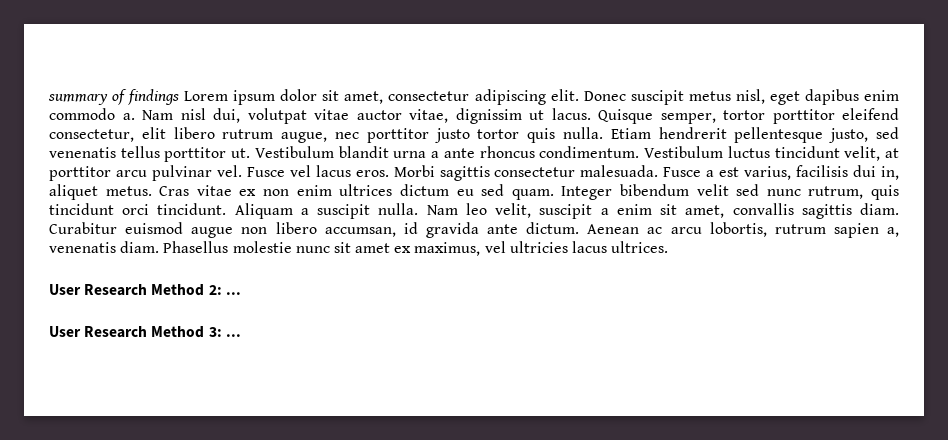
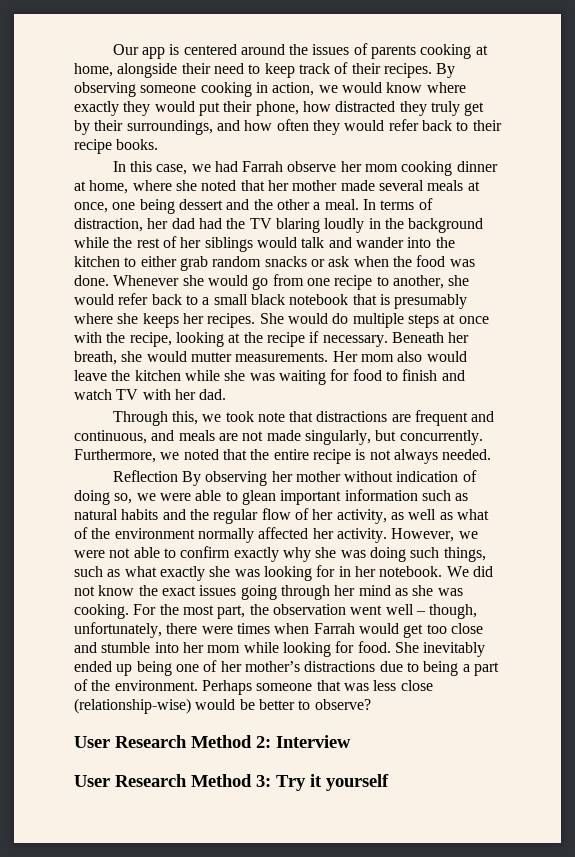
[48,89,899,105] [49,108,899,124] [49,127,899,143] [49,146,900,162] [49,165,900,181] [49,184,899,200] [49,203,900,219] [49,222,899,238] [49,241,669,256] summary of findings Lorem ipsum dolor sit amet, consectetur adipiscing elit. Donec suscipit metus nisl, eget dapibus enim commodo a. Nam nisl dui, volutpat vitae auctor vitae, dignissim ut lacus. Quisque semper, tortor porttitor eleifend consectetur, elit libero rutrum augue, nec porttitor justo tortor quis nulla. Etiam hendrerit pellentesque justo, sed venenatis tellus porttitor ut. Vestibulum blandit urna a ante rhoncus condimentum. Vestibulum luctus tincidunt velit, at porttitor arcu pulvinar vel. Fusce vel lacus eros. Morbi sagittis consectetur malesuada. Fusce a est varius, facilisis dui in, aliquet metus. Cras vitae ex non enim ultrices dictum eu sed quam. Integer bibendum velit sed nunc rutrum, quis tincidunt orci tincidunt. Aliquam a suscipit nulla. Nam leo velit, suscipit a enim sit amet, convallis sagittis diam. Curabitur euismod augue non libero accumsan, id gravida ante dictum. Aenean ac arcu lobortis, rutrum sapien a, venenatis diam. Phasellus molestie nunc sit amet ex maximus, vel ultricies lacus ultrices. -> [112,43,488,59] [74,62,456,78] [74,82,466,97] [74,101,485,116] [74,119,502,135] [74,139,159,154] [112,161,498,176] [74,180,480,194] [74,198,433,214] [74,218,484,233] [74,236,455,252] [74,255,475,271] [74,274,470,290] [74,293,468,309] [74,313,489,328] [74,331,470,347] [74,351,467,365] [74,369,465,385] [74,389,227,400] [112,410,495,426] [74,430,483,445] [74,449,492,464] [112,470,477,486] [74,489,469,505] [74,508,489,524] [74,527,478,543] [74,546,486,562] [74,565,493,581] [74,585,463,600] [74,604,478,619] [74,622,483,638] [74,641,486,657] [74,660,499,676] [74,679,433,695] [74,698,371,714] Our app is centered around the issues of parents cooking at home, alongside their need to keep track of their recipes. By observing someone cooking in action, we would know where exactly they would put their phone, how distracted they truly get by their surroundings, and how often they would refer back to their recipe books. // In this case, we had Farrah observe her mom cooking dinner at home, where she noted that her mother made several meals at once, one being dessert and the other a meal. In terms of distraction, her dad had the TV blaring loudly in the background while the rest of her siblings would talk and wander into the kitchen to either grab random snacks or ask when the food was done. Whenever she would go from one recipe to another, she would refer back to a small black notebook that is presumably where she keeps her recipes. She would do multiple steps at once with the recipe, looking at the recipe if necessary. Beneath her breath, she would mutter measurements. Her mom also would leave the kitchen while she was waiting for food to finish and watch TV with her dad. // Through this, we took note that distractions are frequent and continuous, and meals are not made singularly, but concurrently. Furthermore, we noted that the entire recipe is not always needed. // Reflection By observing her mother without indication of doing so, we were able to glean important information such as natural habits and the regular flow of her activity, as well as what of the environment normally affected her activity. However, we were not able to confirm exactly why she was doing such things, such as what exactly she was looking for in her notebook. We did not know the exact issues going through her mind as she was cooking. For the most part, the observation went well – though, unfortunately, there were times when Farrah would get too close and stumble into her mom while looking for food. She inevitably ended up being one of her mother’s distractions due to being a part of the environment. Perhaps someone that was less close (relationship-wise) would be better to observe?
[225,292,241,295] ... -> [276,735,351,748] Interview
[225,334,241,337] ... -> [276,774,389,791] Try it yourself

